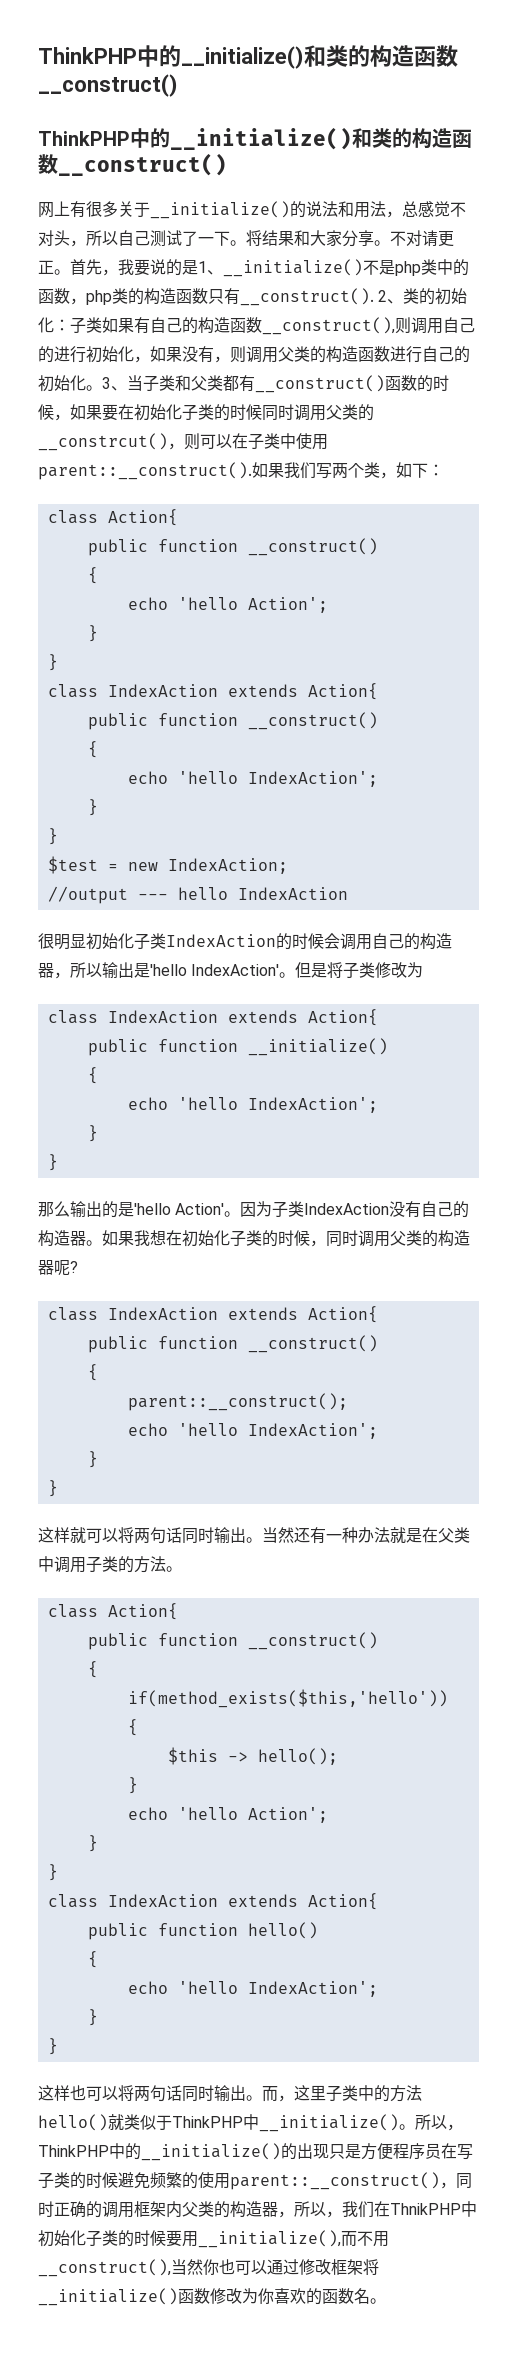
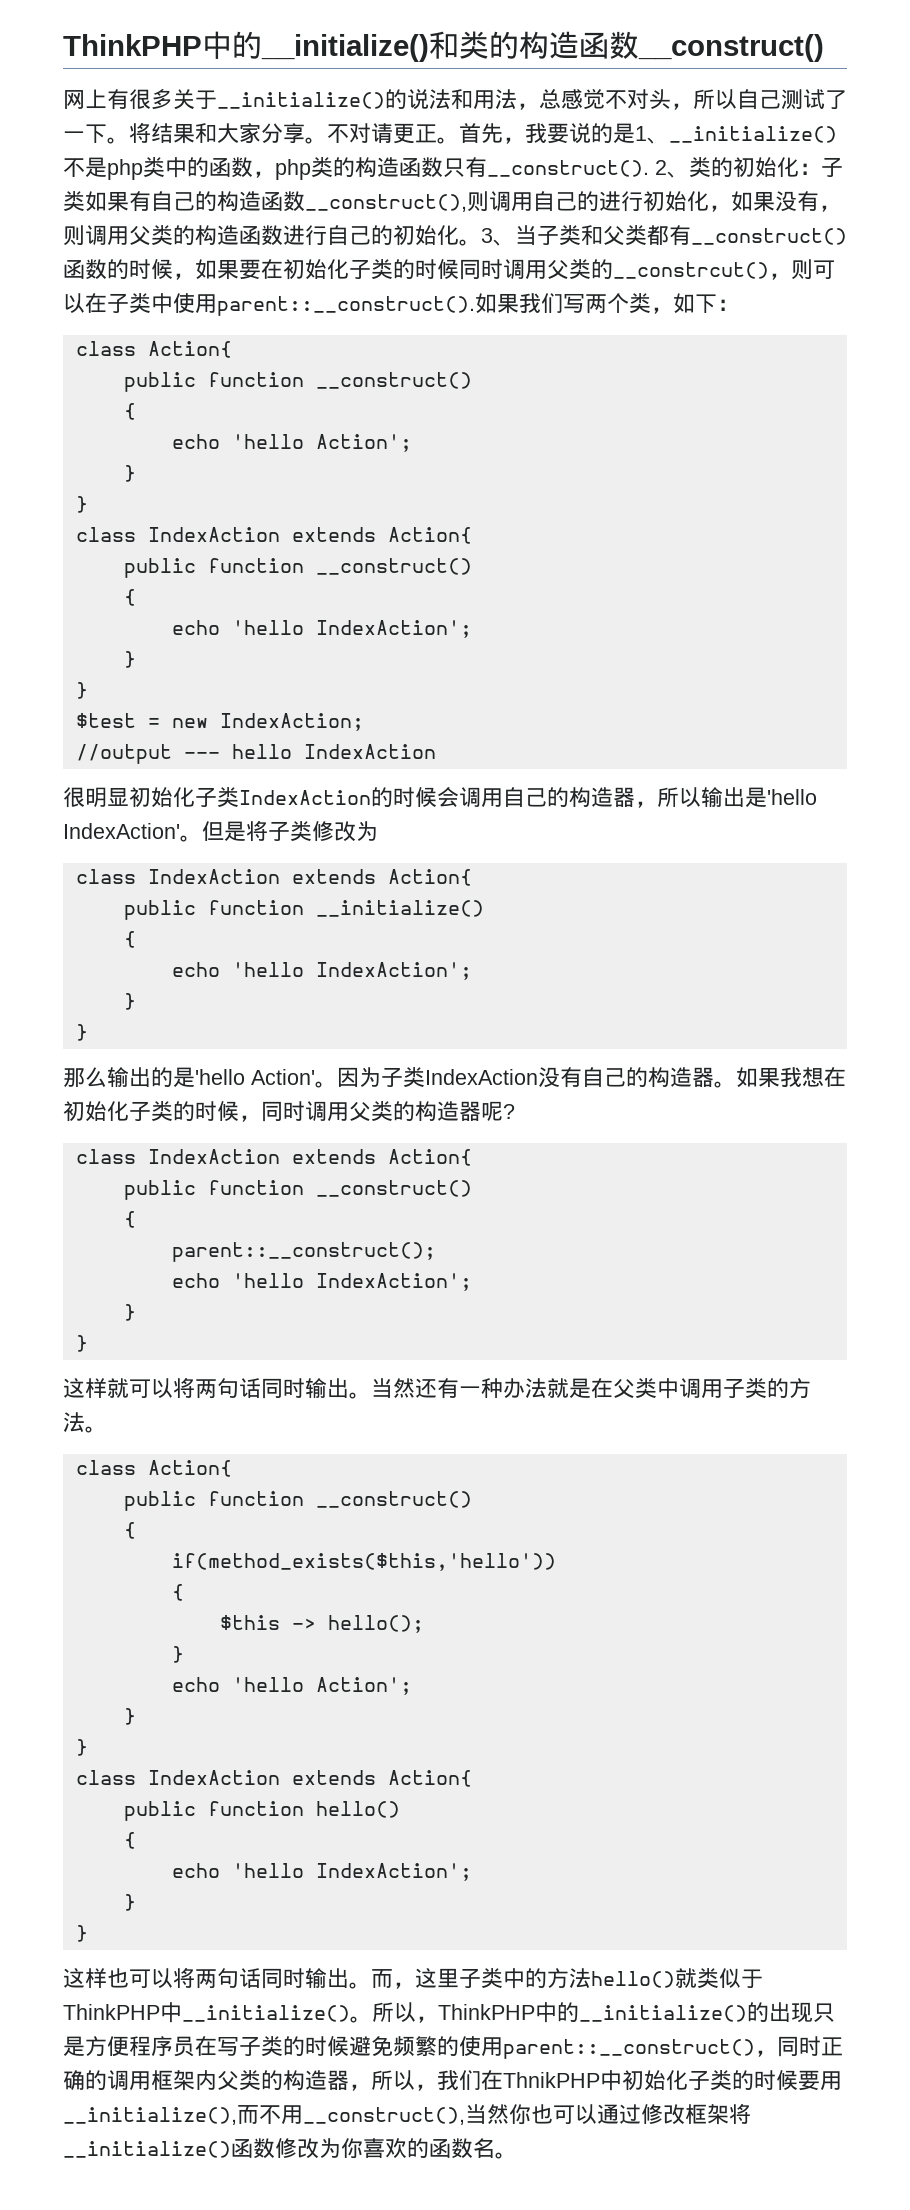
[38,45,458,69] [38,74,178,97] [38,127,472,150] [38,153,227,176] ThinkPHP中的__initialize()和类的构造函数__construct() // ThinkPHP中的__initialize()和类的构造函数__construct() -> [63,31,824,62] ThinkPHP中的__initialize()和类的构造函数__construct()

